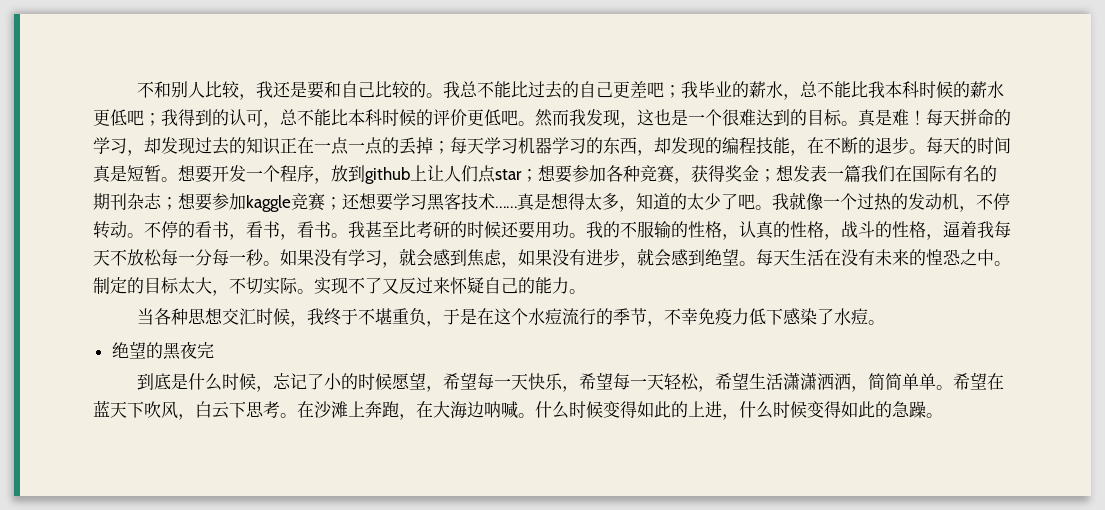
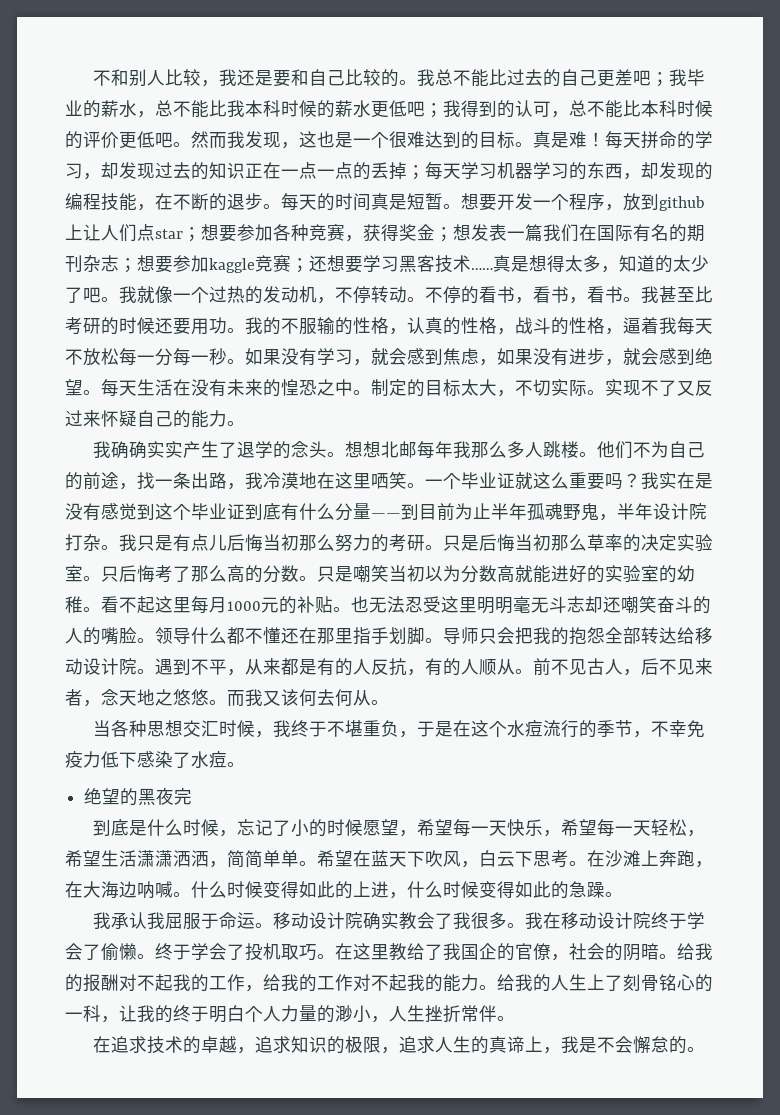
(586, 291) none -> [92,441,705,459] [65,472,713,490] [65,503,707,521] [65,534,713,552] [65,565,695,583] [65,596,711,614] [65,627,713,645] [65,658,713,676] [65,689,389,707] // 我确确实实产生了退学的念头。想想北邮每年我那么多人跳楼。他们不为自己的前途，找一条出路，我冷漠地在这里哂笑。一个毕业证就这么重要吗？我实在是没有感觉到这个毕业证到底有什么分量——到目前为止半年孤魂野鬼，半年设计院打杂。我只是有点儿后悔当初那么努力的考研。只是后悔当初那么草率的决定实验室。只后悔考了那么高的分数。只是嘲笑当初以为分数高就能进好的实验室的幼稚。看不起这里每月1000元的补贴。也无法忍受这里明明毫无斗志却还嘲笑奋斗的人的嘴脸。领导什么都不懂还在那里指手划脚。导师只会把我的抱怨全部转达给移动设计院。遇到不平，从来都是有的人反抗，有的人顺从。前不见古人，后不见来者，念天地之悠悠。而我又该何去何从。
(943, 415) none -> [92,912,705,930] [65,943,713,961] [65,974,713,992] [65,1005,515,1023] [92,1036,705,1054] // 我承认我屈服于命运。移动设计院确实教会了我很多。我在移动设计院终于学会了偷懒。终于学会了投机取巧。在这里教给了我国企的官僚，社会的阴暗。给我的报酬对不起我的工作，给我的工作对不起我的能力。给我的人生上了刻骨铭心的一科，让我的终于明白个人力量的渺小，人生挫折常伴。 // 在追求技术的卓越，追求知识的极限，追求人生的真谛上，我是不会懈怠的。

